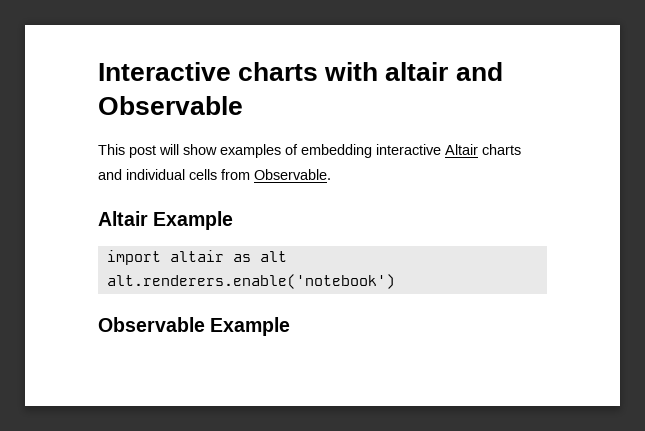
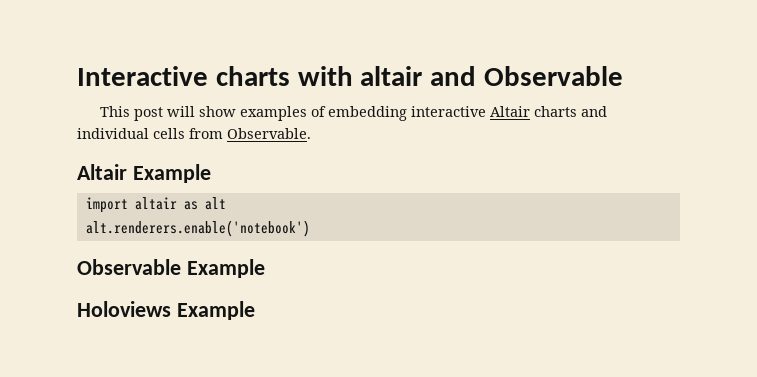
(291, 326) none -> [77,301,255,320] // Holoviews Example

